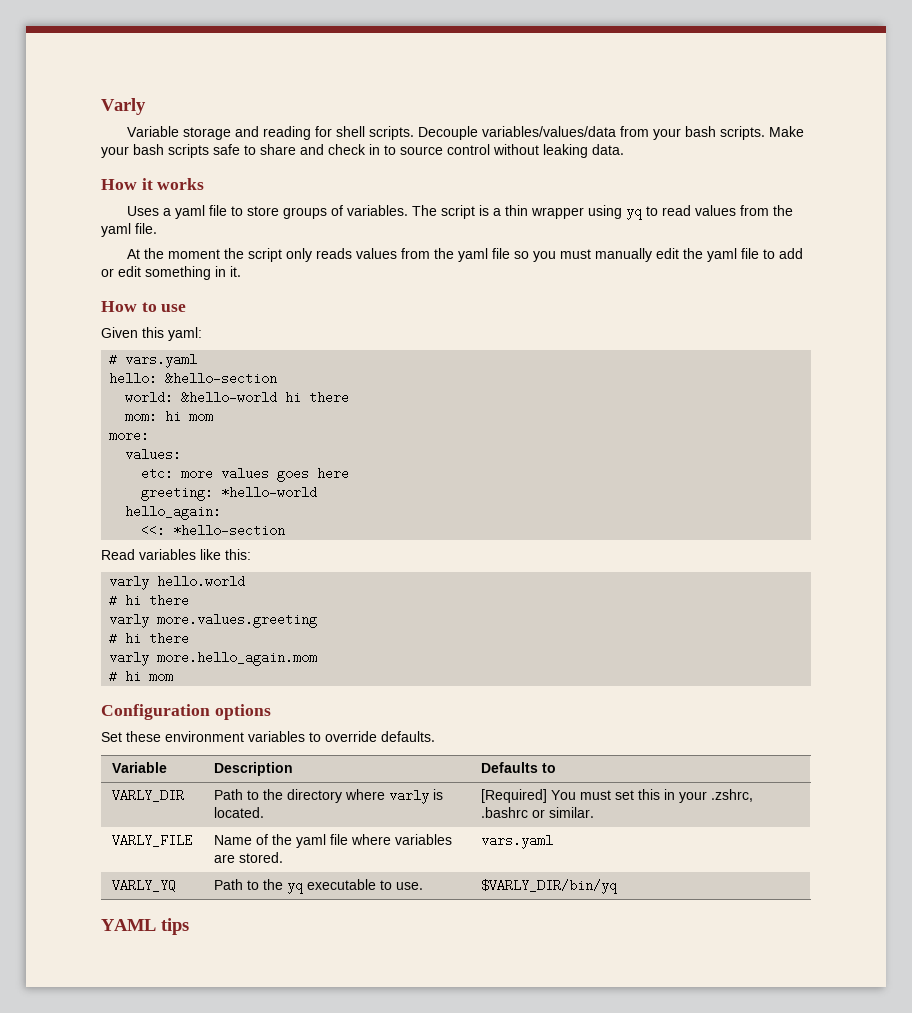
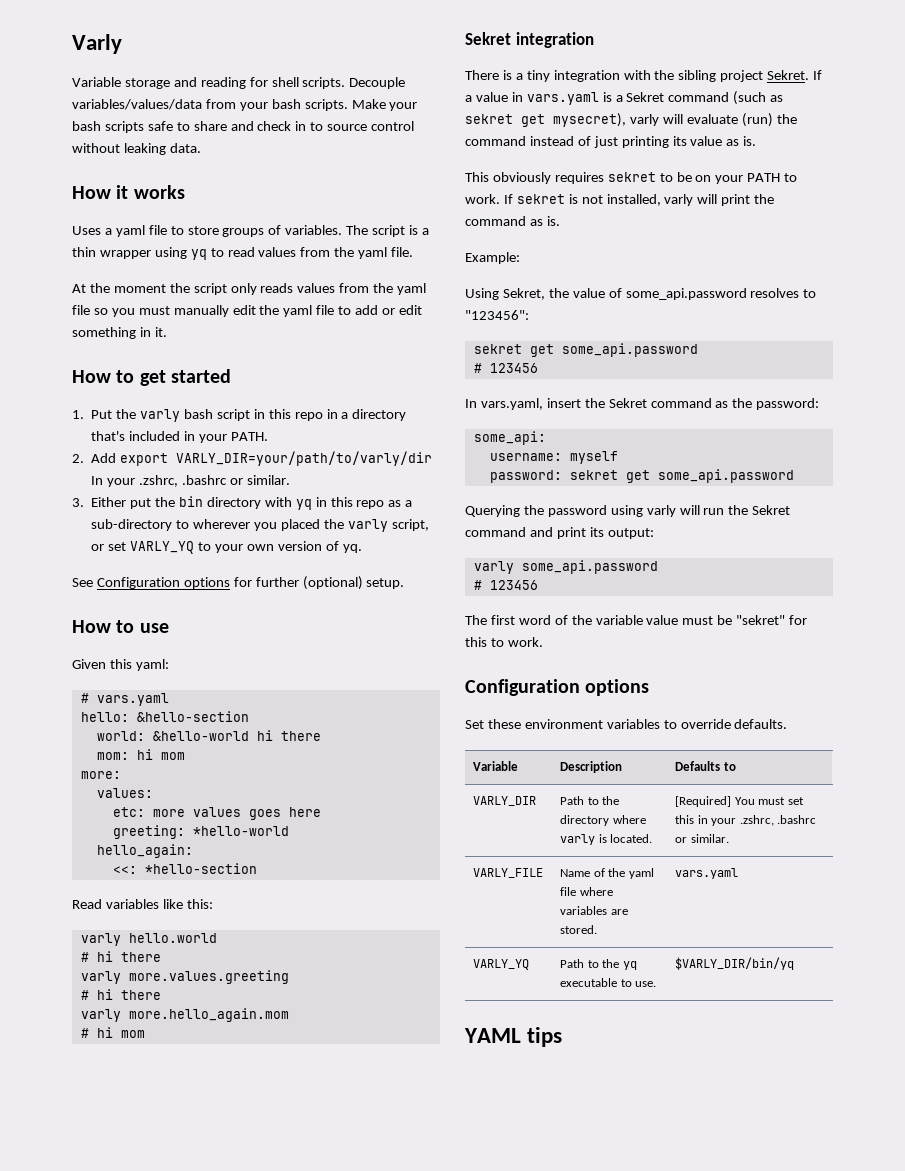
(241, 271) none -> [72,369,231,386] [72,409,407,422] [91,431,268,443] [72,451,433,466] [91,475,290,487] [72,496,413,510] [91,519,429,532] [91,541,362,554] [72,576,405,590] // How to get started // 1. Put the varly bash script in this repo in a directory that's included in your PATH. // 2. Add export VARLY_DIR=your/path/to/varly/dir In your .zshrc, .bashrc or similar. // 3. Either put the bin directory with yq in this repo as a sub-directory to wherever you placed the varly script, or set VARLY_YQ to your own version of yq. // See Configuration options for further (optional) setup.
(174, 677) none -> [465,32,594,48] [465,70,823,82] [465,91,784,105] [465,113,797,127] [465,136,757,148] [465,172,798,184] [465,194,775,206] [465,216,560,226] [465,252,520,264] [465,288,817,300] [465,310,529,320] [473,343,698,357] [473,363,538,373] [465,398,820,410] [473,431,546,445] [489,451,618,464] [489,469,794,483] [465,505,791,517] [465,527,654,539] [473,560,658,574] [473,580,538,590] [465,615,808,625] [465,637,543,647] // Sekret integration // There is a tiny integration with the sibling project Sekret. If a value in vars.yaml is a Sekret command (such as sekret get mysecret), varly will evaluate (run) the command instead of just printing its value as is. // This obviously requires sekret to be on your PATH to work. If sekret is not installed, varly will print the command as is. // Example: // Using Sekret, the value of some_api.password resolves to "123456": // sekret get some_api.password // # 123456 // In vars.yaml, insert the Sekret command as the password: // some_api: // username: myself // password: sekret get some_api.password // Querying the password using varly will run the Sekret command and print its output: // varly some_api.password // # 123456 // The first word of the variable value must be "sekret" for this to work.

